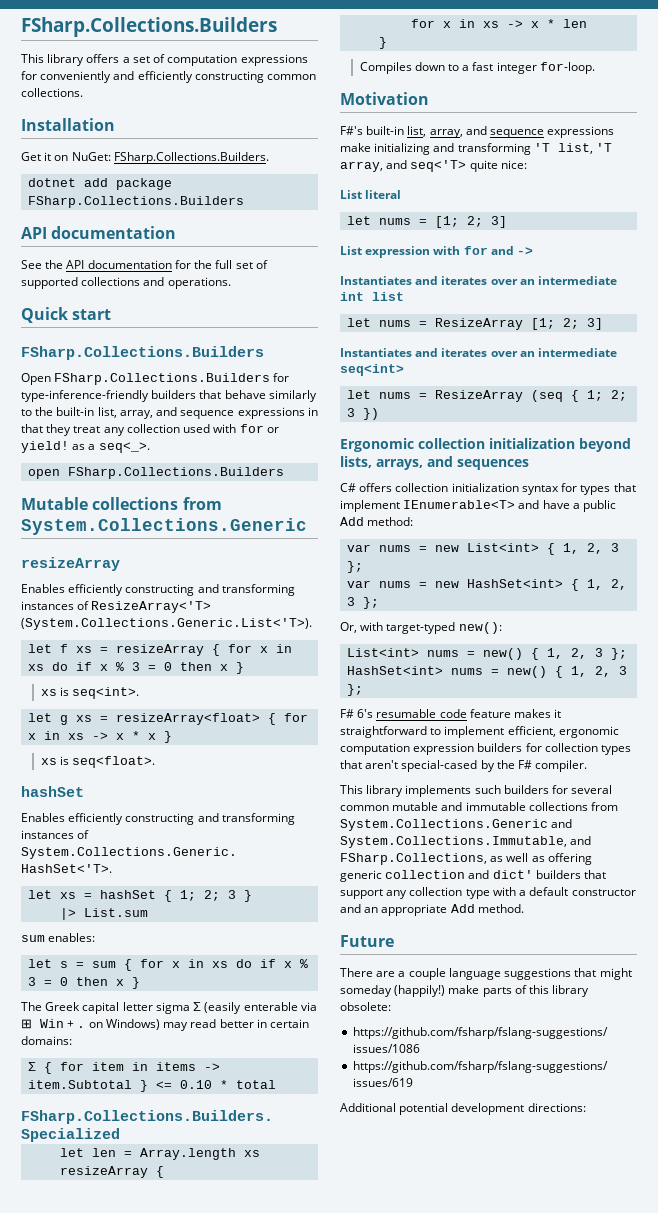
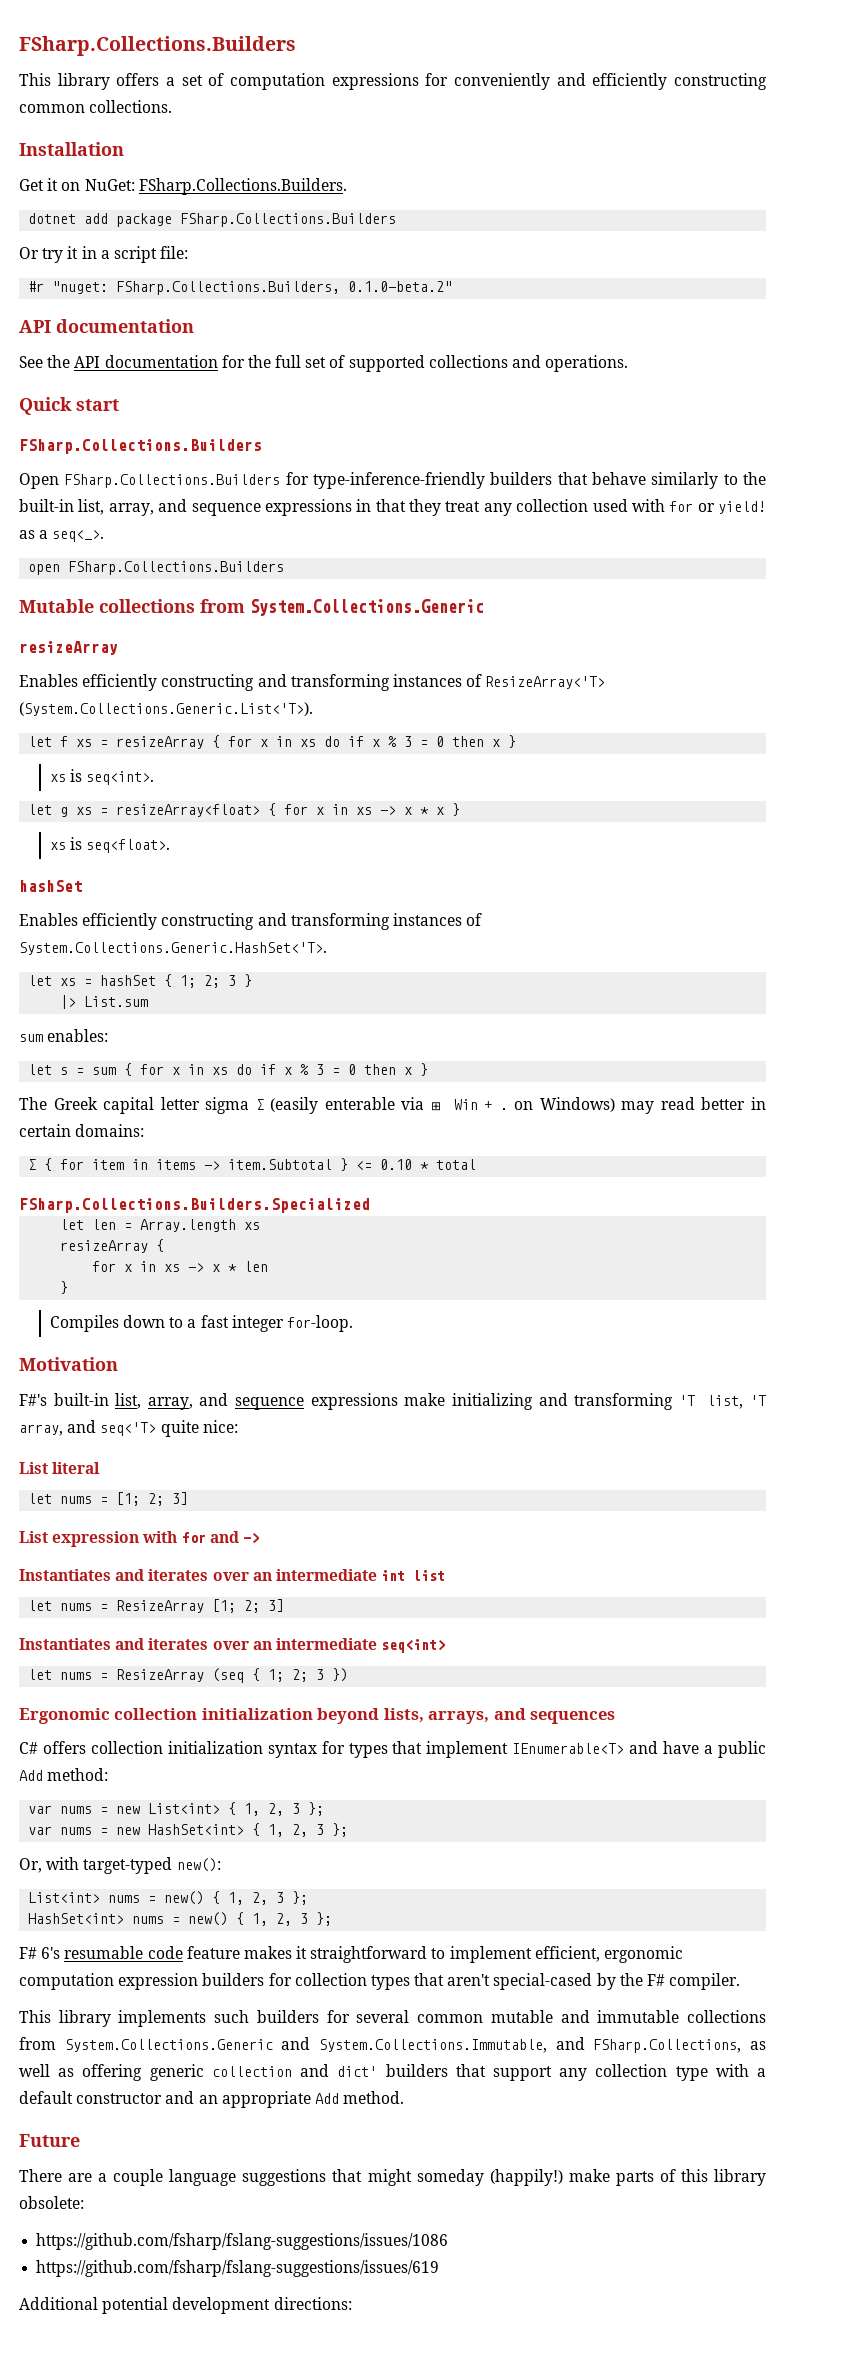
(245, 202) none -> [19,246,189,263] [28,281,453,295] // Or try it in a script file: // #r "nuget: FSharp.Collections.Builders, 0.1.0-beta.2"

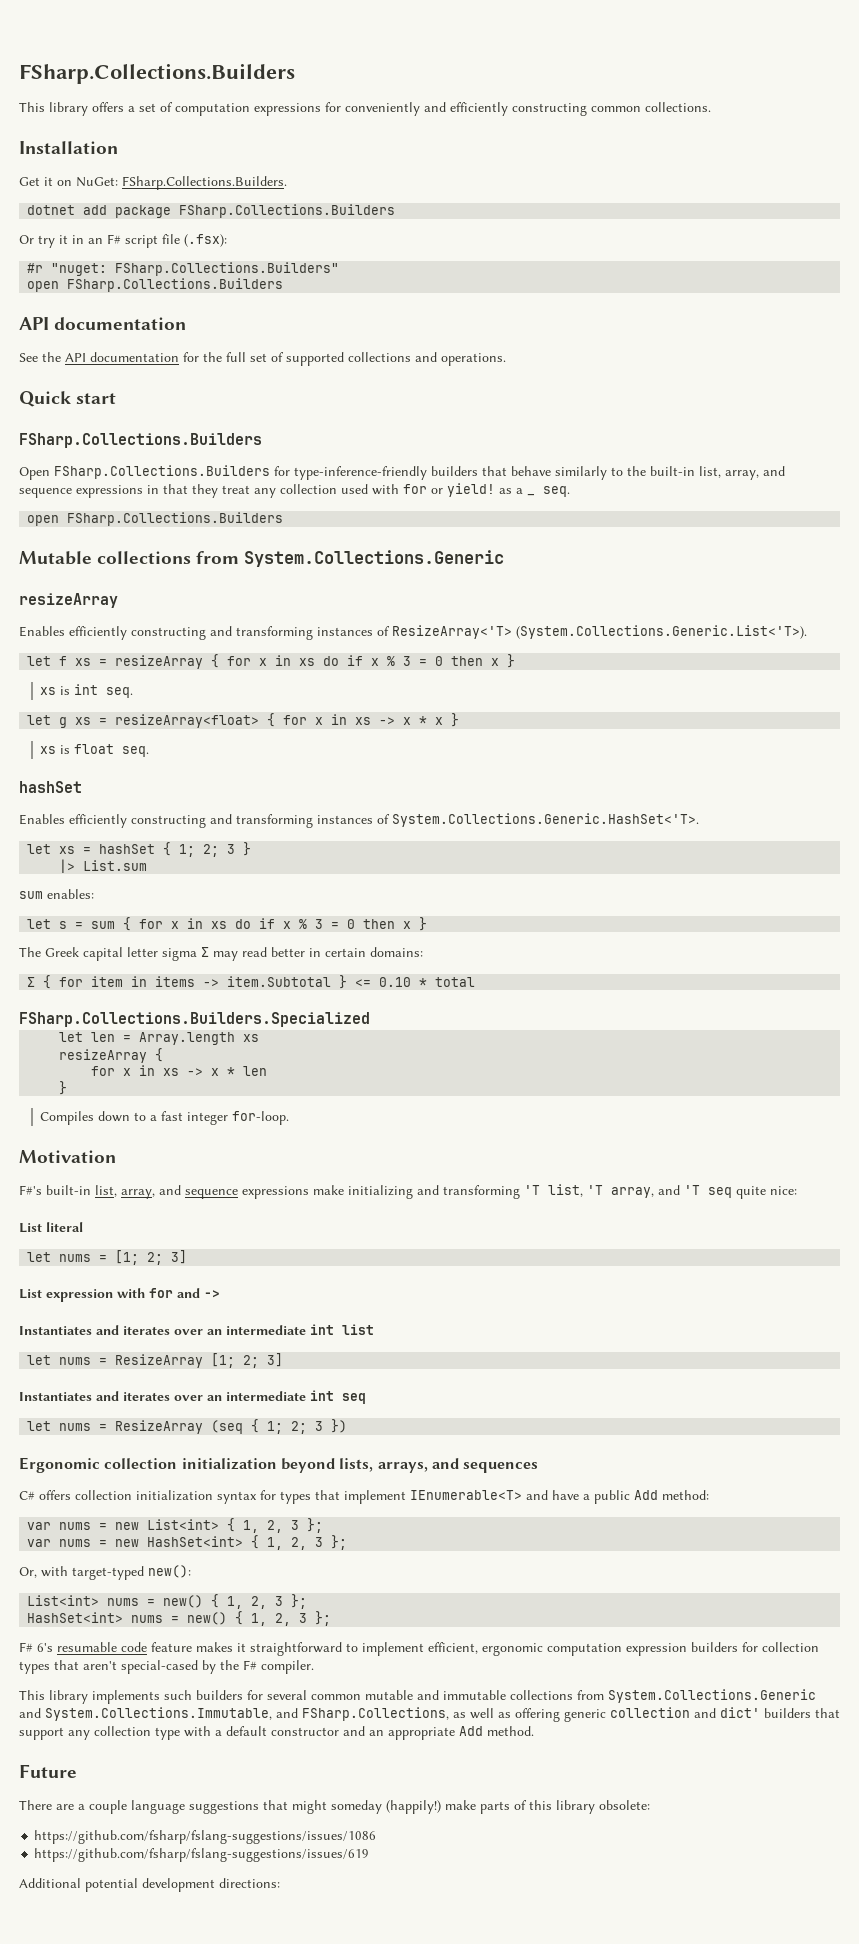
[100,246,189,263] a script file: -> [88,234,227,248] an F# script file (.fsx):
[116,281,453,295] FSharp.Collections.Builders, 0.1.0-beta.2" -> [115,262,340,276] [27,278,284,292] FSharp.Collections.Builders" // open FSharp.Collections.Builders
[52,530,105,542] seq<_>. -> [527,486,570,497] _ seq.
[86,771,155,785] seq<int>. -> [74,684,134,698] int seq.
[86,839,171,853] seq<float>. -> [74,744,150,757] float seq.
[270,1097,615,1114] (easily enterable via ⊞ Win + . on Windows) -> (209, 952) none
[100,1422,157,1436] seq<'T> -> [684,1185,732,1198] 'T seq
[381,1639,446,1653] seq<int> -> [310,1390,366,1404] int seq

